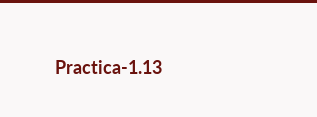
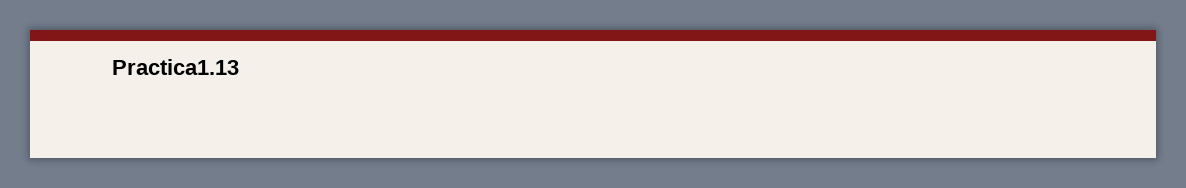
[55,60,162,74] Practica-1.13 -> [112,59,239,75] Practica1.13

